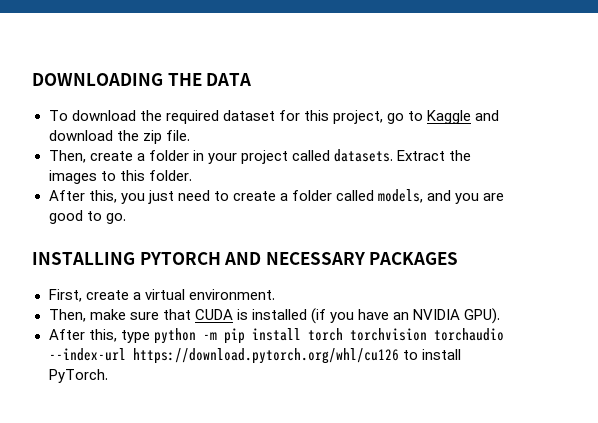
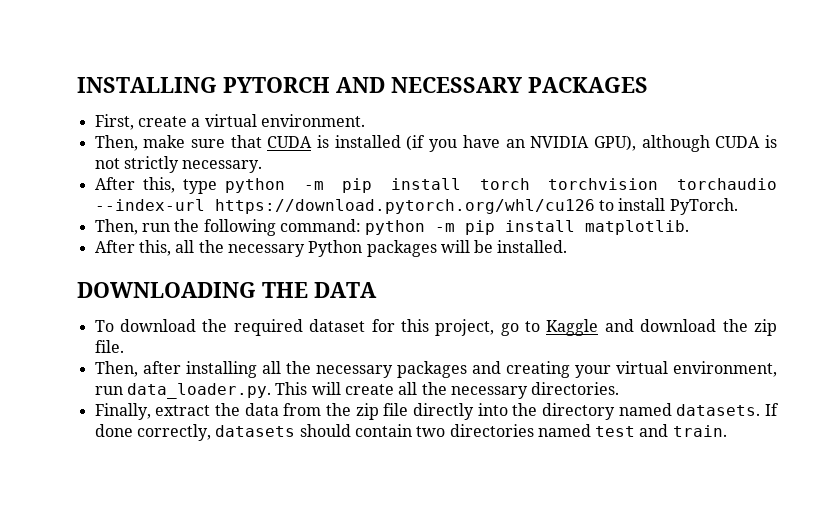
[32,73,252,86] [48,110,500,124] [48,130,190,144] [48,149,472,164] [48,170,192,184] [48,189,505,204] [48,210,126,224] DOWNLOADING THE DATA // To download the required dataset for this project, go to Kaggle and download the zip file. // Then, create a folder in your project called datasets. Extract the images to this folder. // After this, you just need to create a folder called models, and you are good to go. // -> (77, 85) none
[464,308,501,324] GPU). -> [593,135,778,152] [94,156,263,173] GPU), although CUDA is not strictly necessary.
(108, 376) none -> [94,219,690,236] [94,240,568,257] [77,282,377,298] [94,319,777,336] [94,340,124,353] [94,361,777,378] [94,382,620,399] [94,403,779,420] [94,424,727,441] // Then, run the following command: python -m pip install matplotlib. // After this, all the necessary Python packages will be installed. // DOWNLOADING THE DATA // To download the required dataset for this project, go to Kaggle and download the zip file. // Then, after installing all the necessary packages and creating your virtual environment, run data_loader.py. This will create all the necessary directories. // Finally, extract the data from the zip file directly into the directory named datasets. If done correctly, datasets should contain two directories named test and train.

